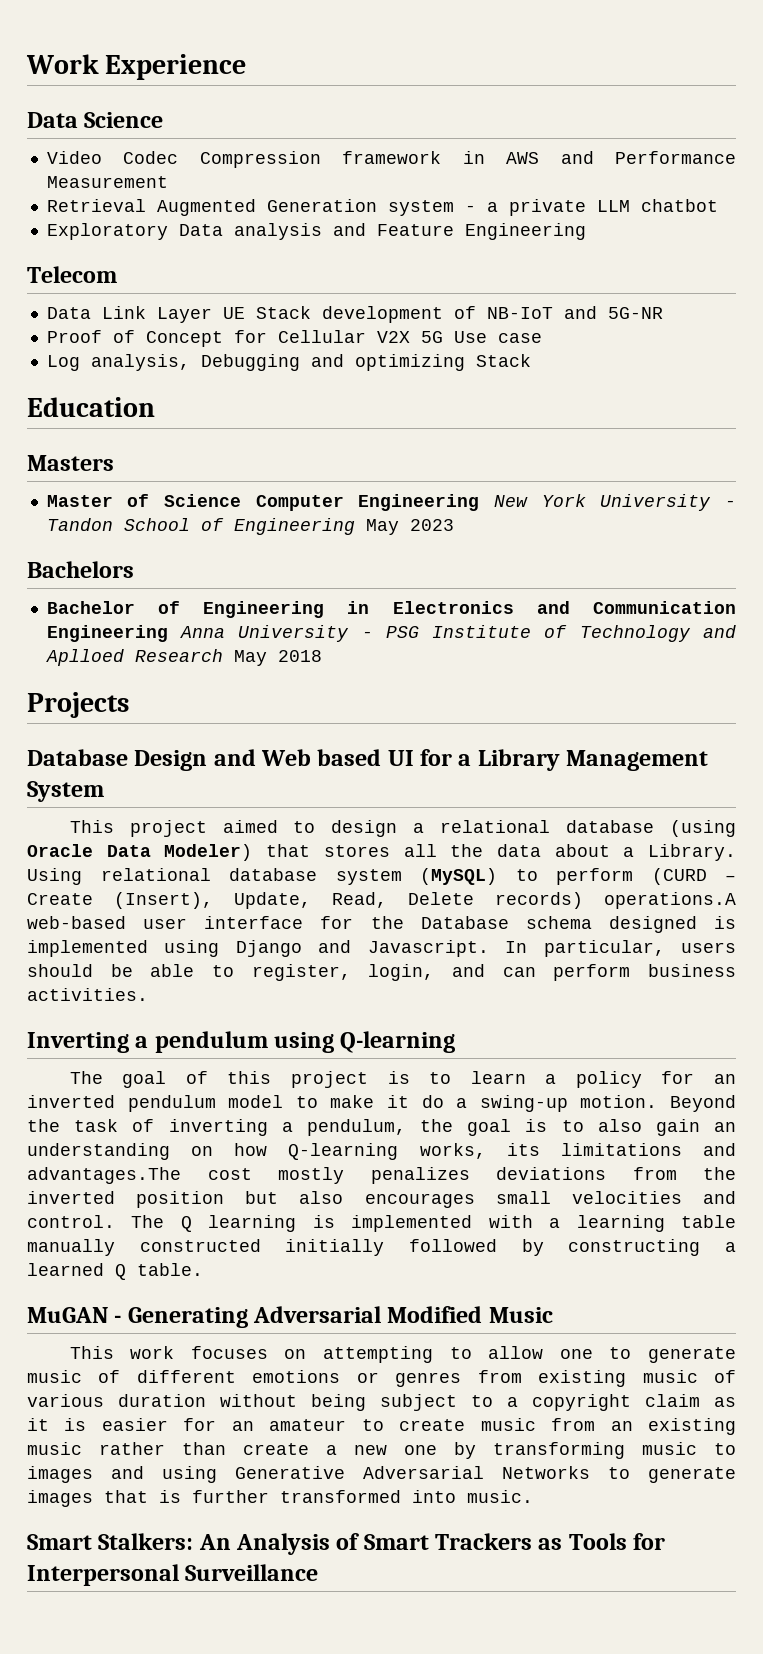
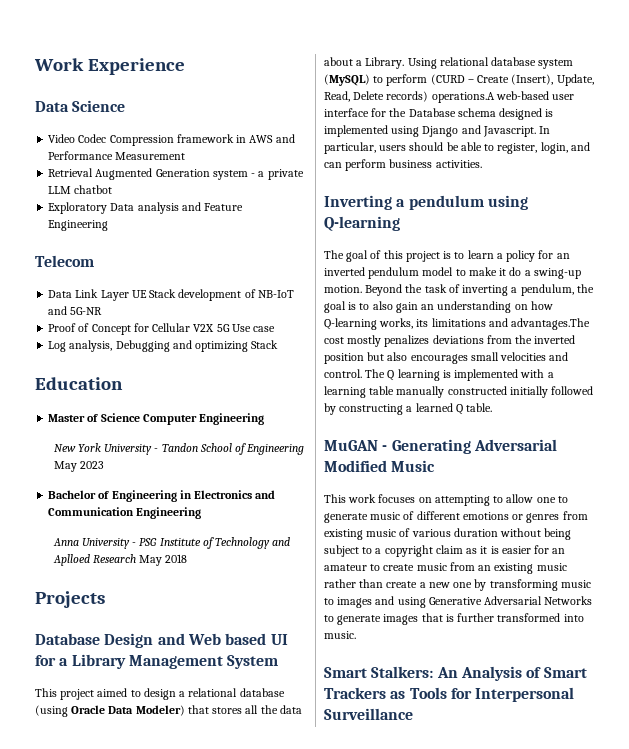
[27,455,114,471] // Masters -> (123, 383) none
(480, 502) none -> (265, 419) //
[27,561,134,578] // Bachelors -> (105, 465) none
(168, 633) none -> (202, 513) //

